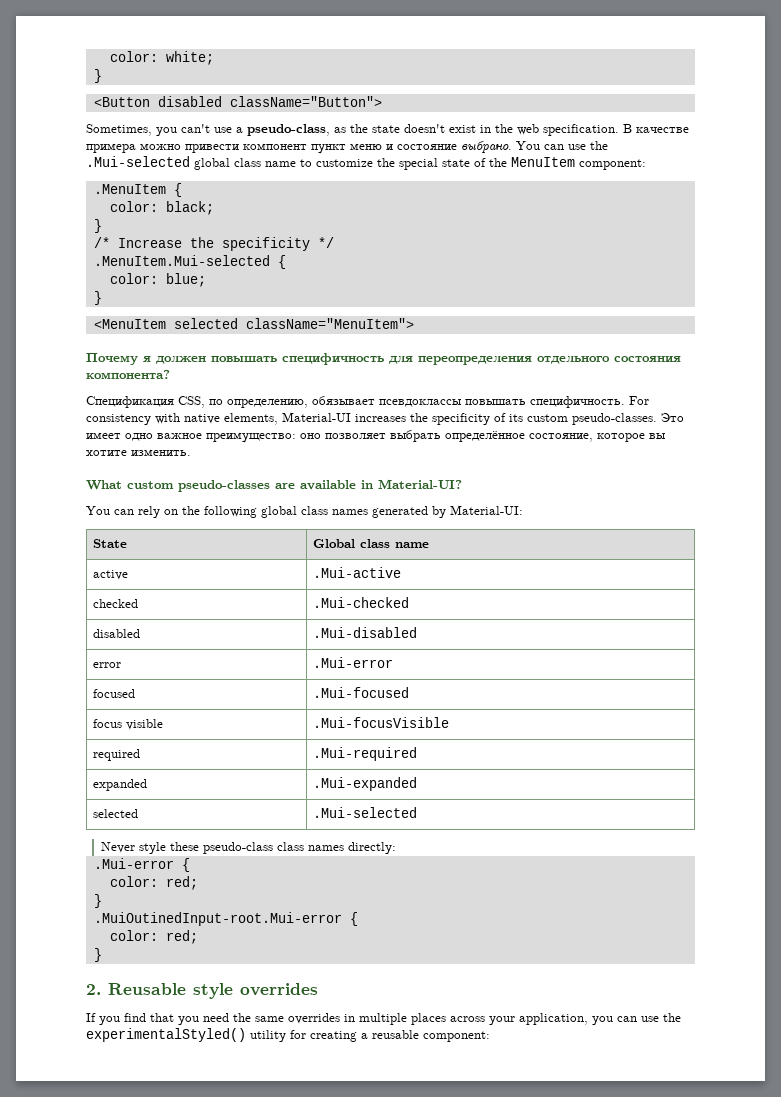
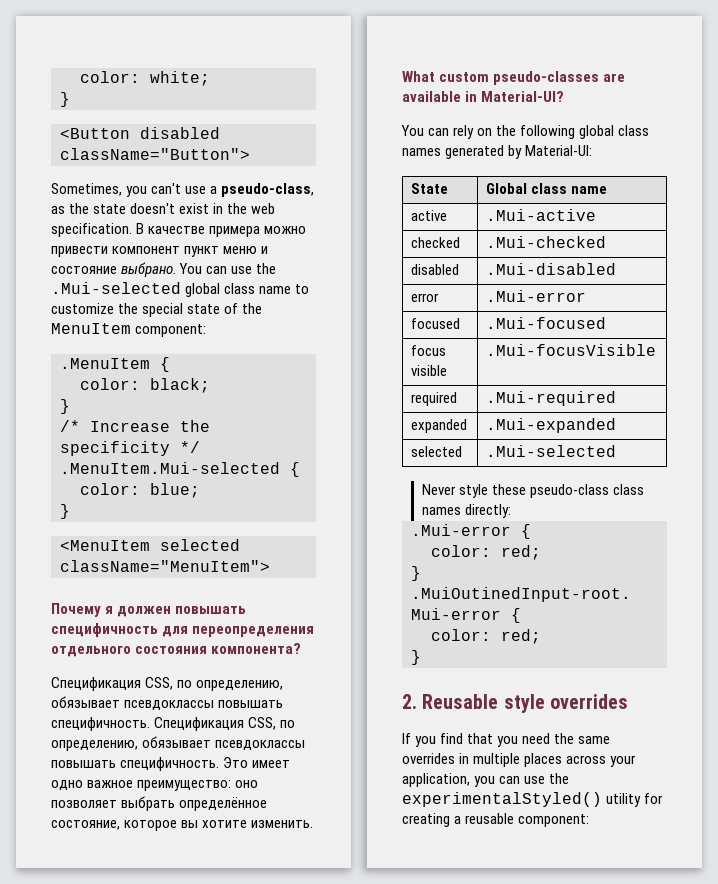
[629,396,649,405] [86,412,657,425] For consistency with native elements, Material-UI increases the specificity of its custom pseudo-classes. -> [154,717,296,731] [51,736,306,751] [51,757,220,771] Спецификация CSS, по определению, обязывает псевдоклассы повышать специфичность.

